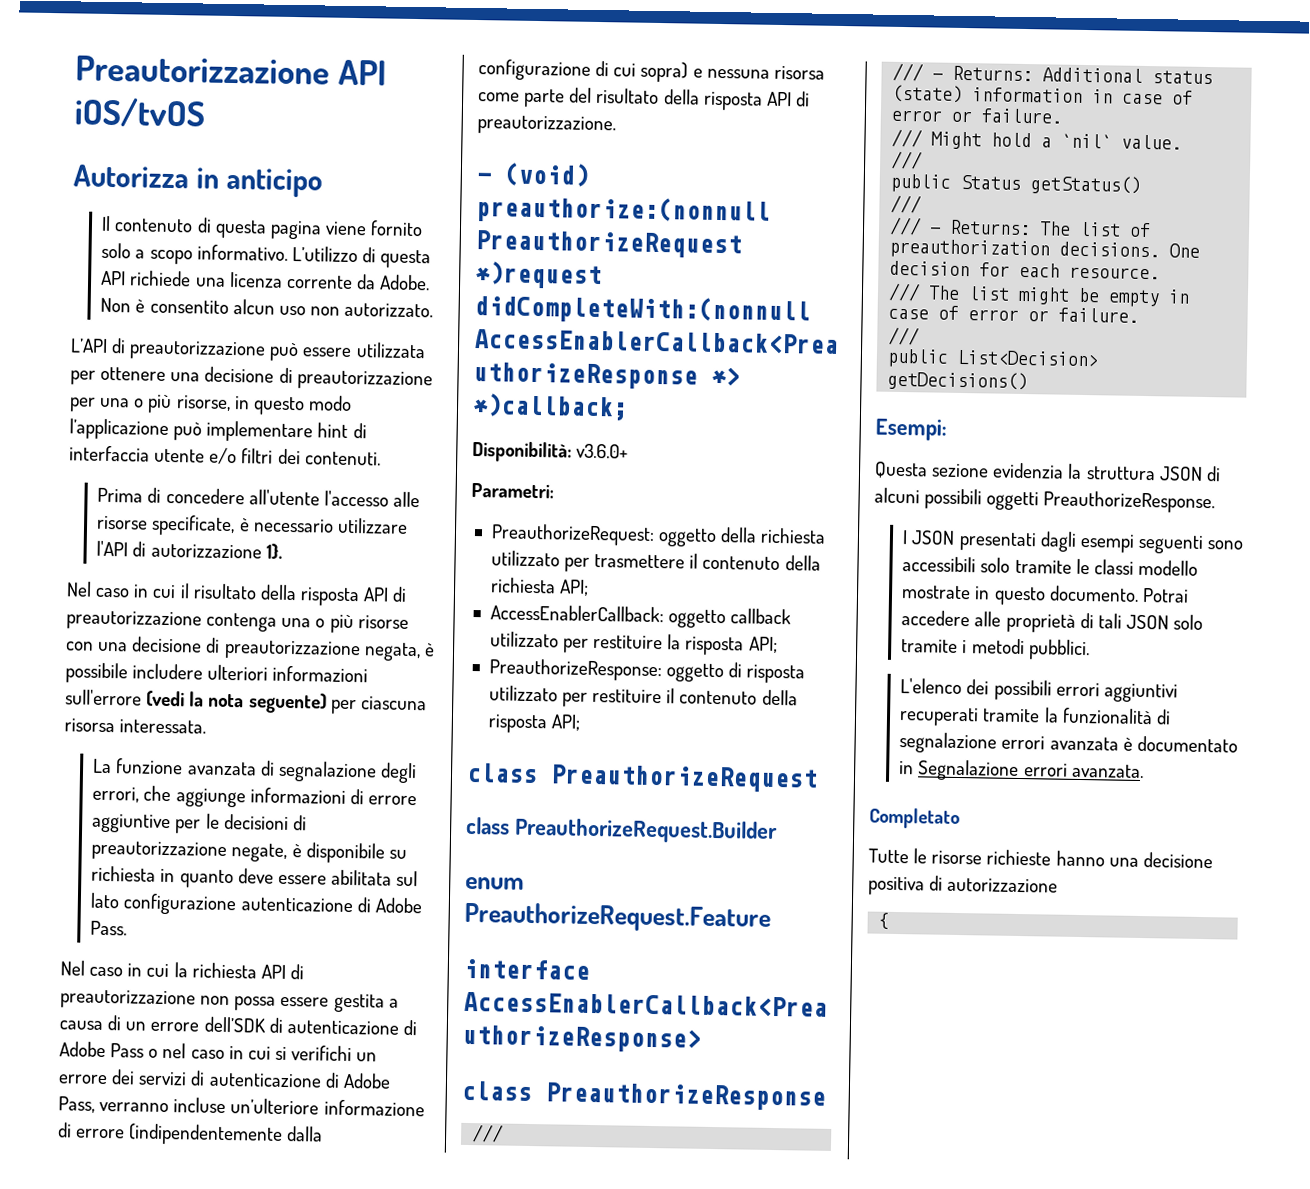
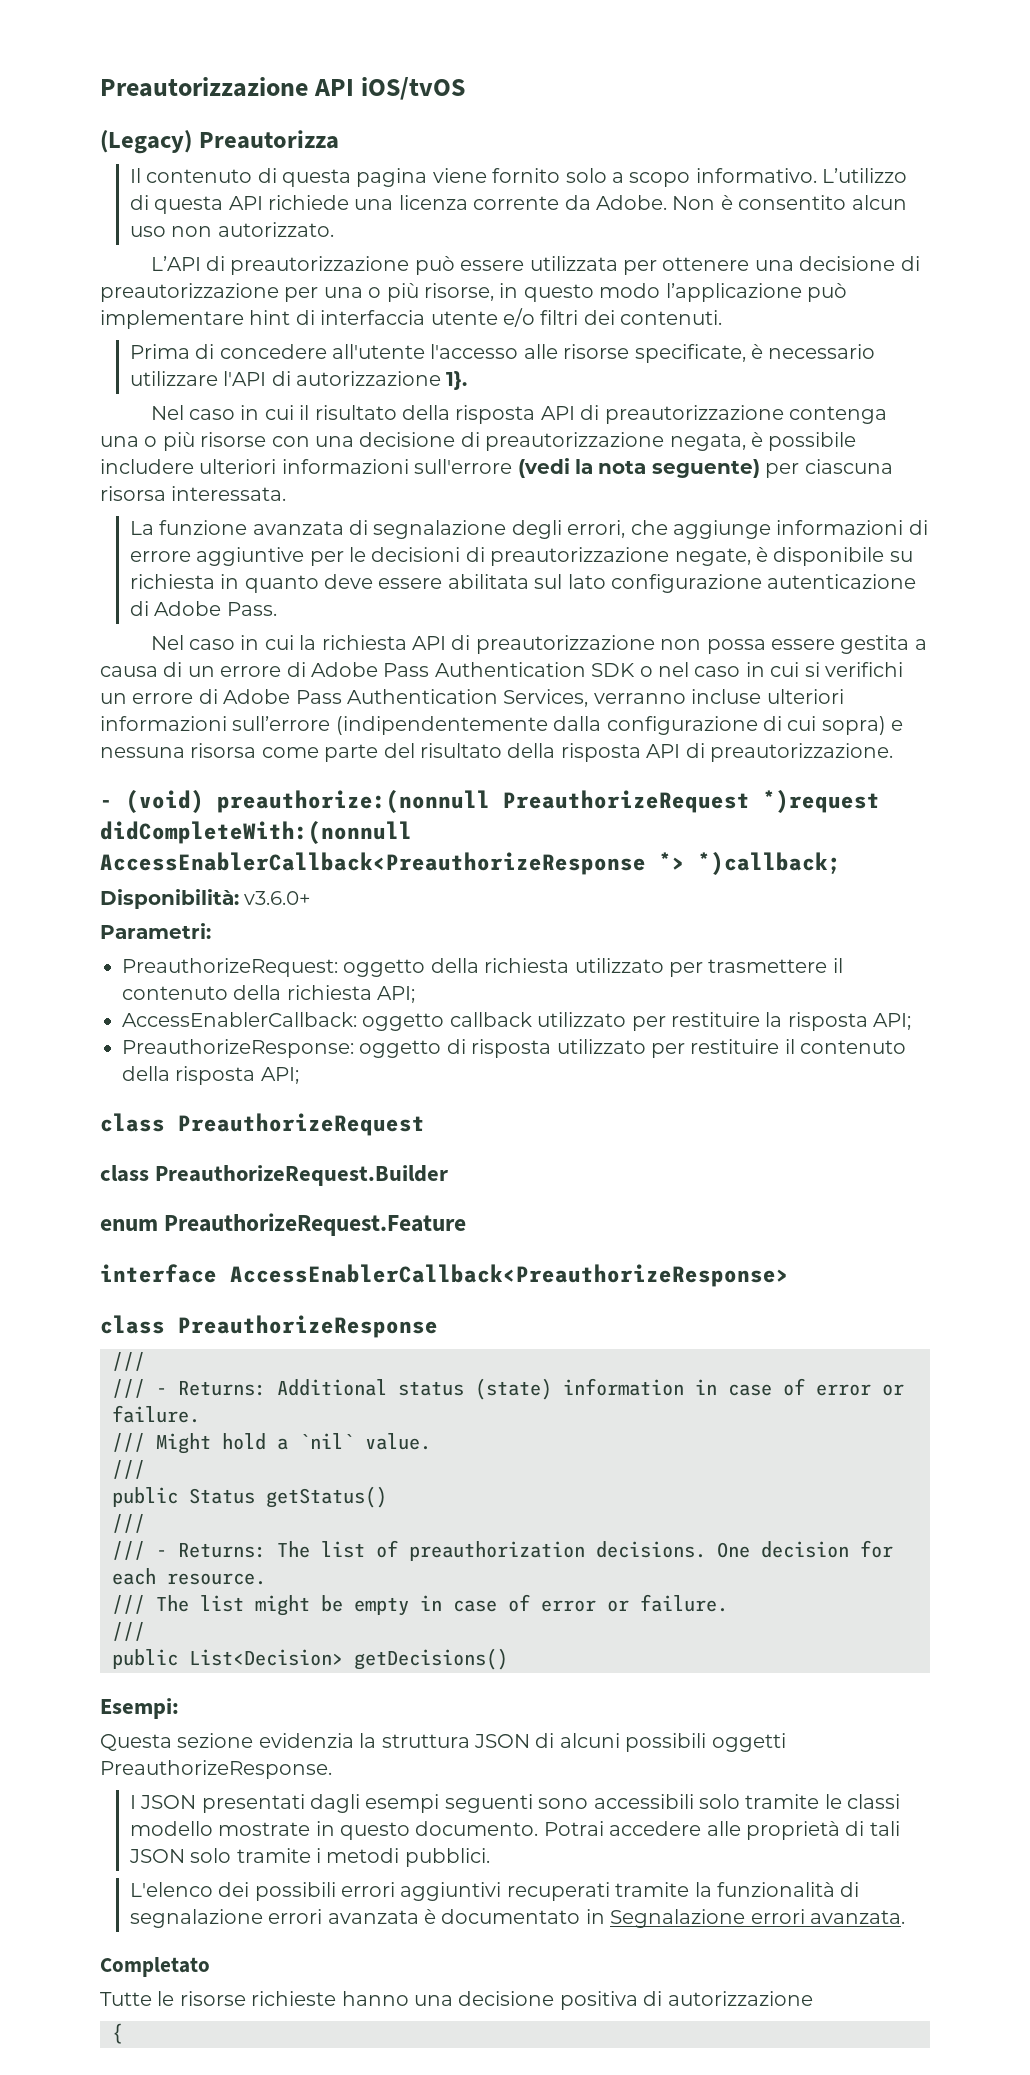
[73,164,323,198] Autorizza in anticipo -> [100,130,339,154] (Legacy) Preautorizza
[203,1016,417,1036] [59,1041,145,1058] dell’SDK di autenticazione di Adobe Pass -> [286,662,636,677] di Adobe Pass Authentication SDK
[111,1069,391,1089] [58,1096,425,1117] [58,1122,126,1139] dei servizi di autenticazione di Adobe Pass, verranno incluse un’ulteriore informazione di errore -> [198,689,844,707] [100,716,331,731] di Adobe Pass Authentication Services, verranno incluse ulteriori informazioni sull’errore

